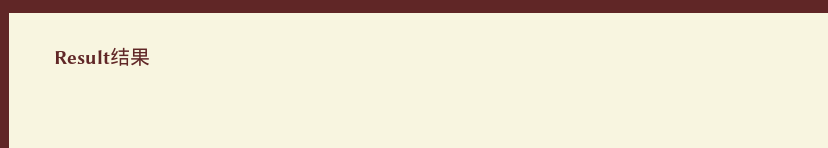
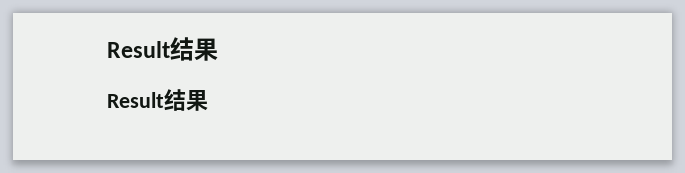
[54,47,150,66] Result结果 -> [107,37,218,61] [107,89,208,111] Result结果 // Result结果

